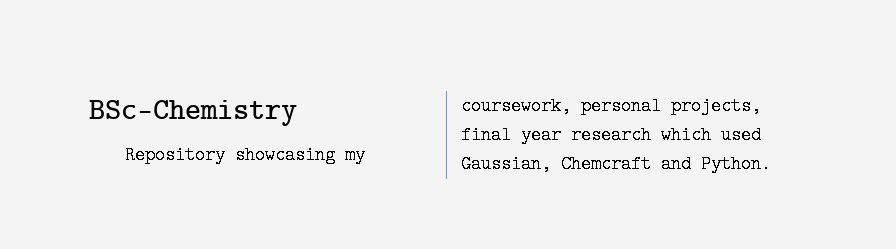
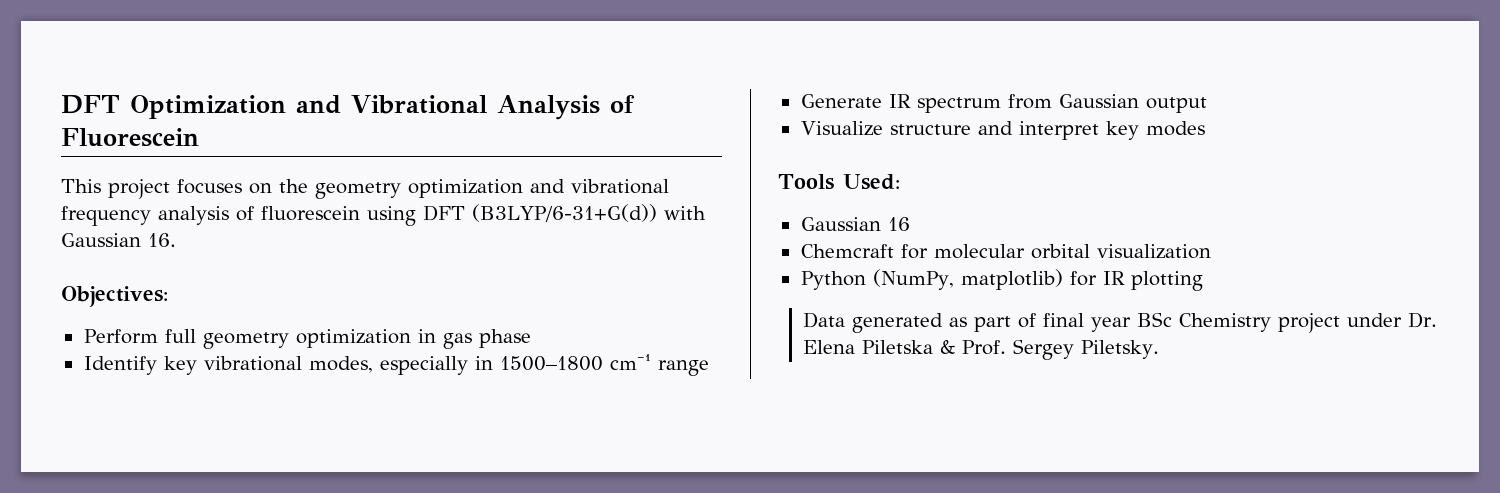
[89,100,297,126] [125,146,366,164] [461,97,761,115] [461,126,761,144] [461,155,771,173] BSc-Chemistry // Repository showcasing my coursework, personal projects, final year research which used Gaussian, Chemcraft and Python. -> [61,95,635,120] [61,128,199,147] [61,179,669,199] [61,204,706,226] [61,233,176,247] [61,286,168,307] [83,329,531,349] [83,354,709,376] [800,94,1207,113] [800,121,1205,140] [778,174,900,190] [800,217,910,231] [800,244,1211,259] [800,269,1203,291] [803,312,1438,333] [803,339,1160,360] DFT Optimization and Vibrational Analysis of Fluorescein // This project focuses on the geometry optimization and vibrational frequency analysis of fluorescein using DFT (B3LYP/6-31+G(d)) with Gaussian 16. // Objectives: // Perform full geometry optimization in gas phase // Identify key vibrational modes, especially in 1500–1800 cm⁻¹ range // Generate IR spectrum from Gaussian output // Visualize structure and interpret key modes // Tools Used: // Gaussian 16 // Chemcraft for molecular orbital visualization // Python (NumPy, matplotlib) for IR plotting // Data generated as part of final year BSc Chemistry project under Dr. Elena Piletska & Prof. Sergey Piletsky.

